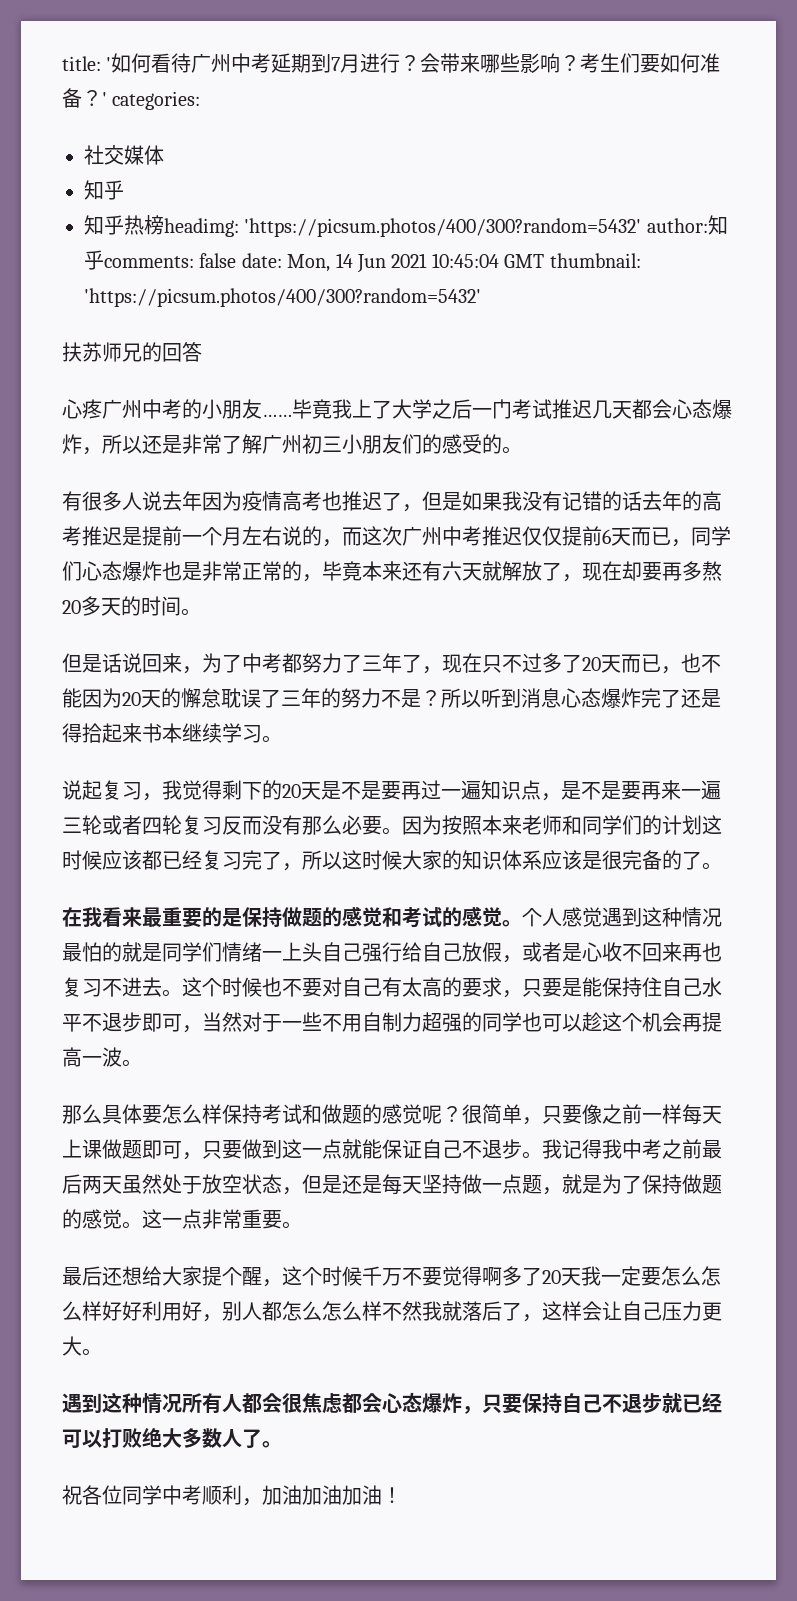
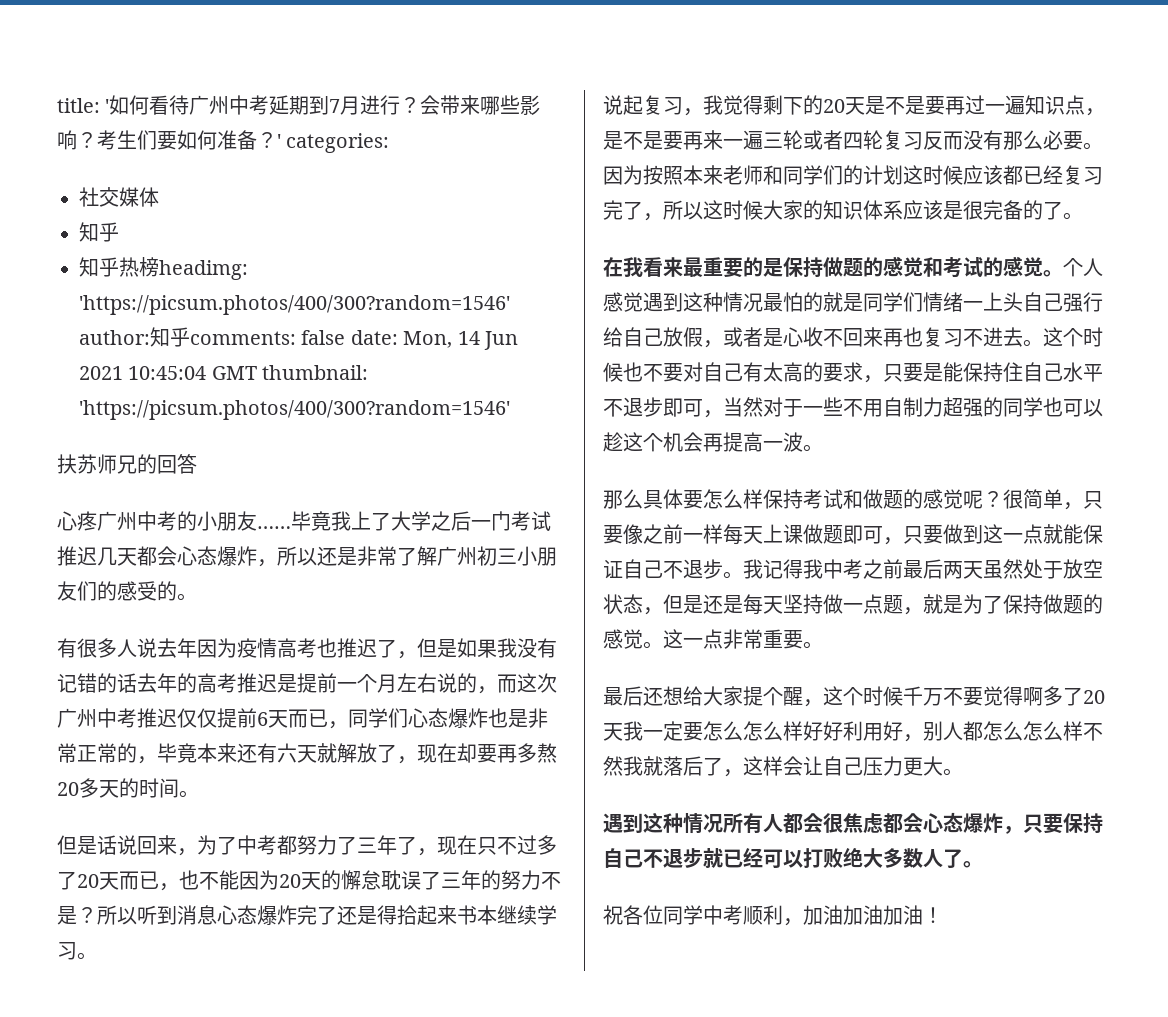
[244,218,642,237] 'https://picsum.photos/400/300?random=5432' -> [79,295,510,315] 'https://picsum.photos/400/300?random=1546'
[84,288,481,307] 'https://picsum.photos/400/300?random=5432' -> [79,400,510,420] 'https://picsum.photos/400/300?random=1546'

